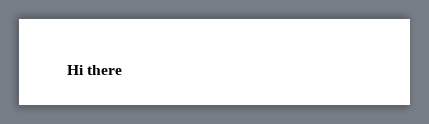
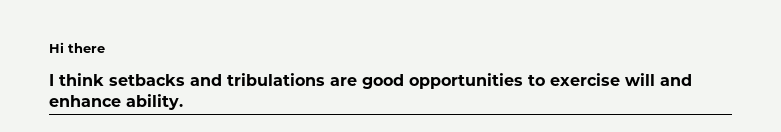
(123, 70) none -> [49,73,692,89] [49,94,183,110] // I think setbacks and tribulations are good opportunities to exercise will and enhance ability.

